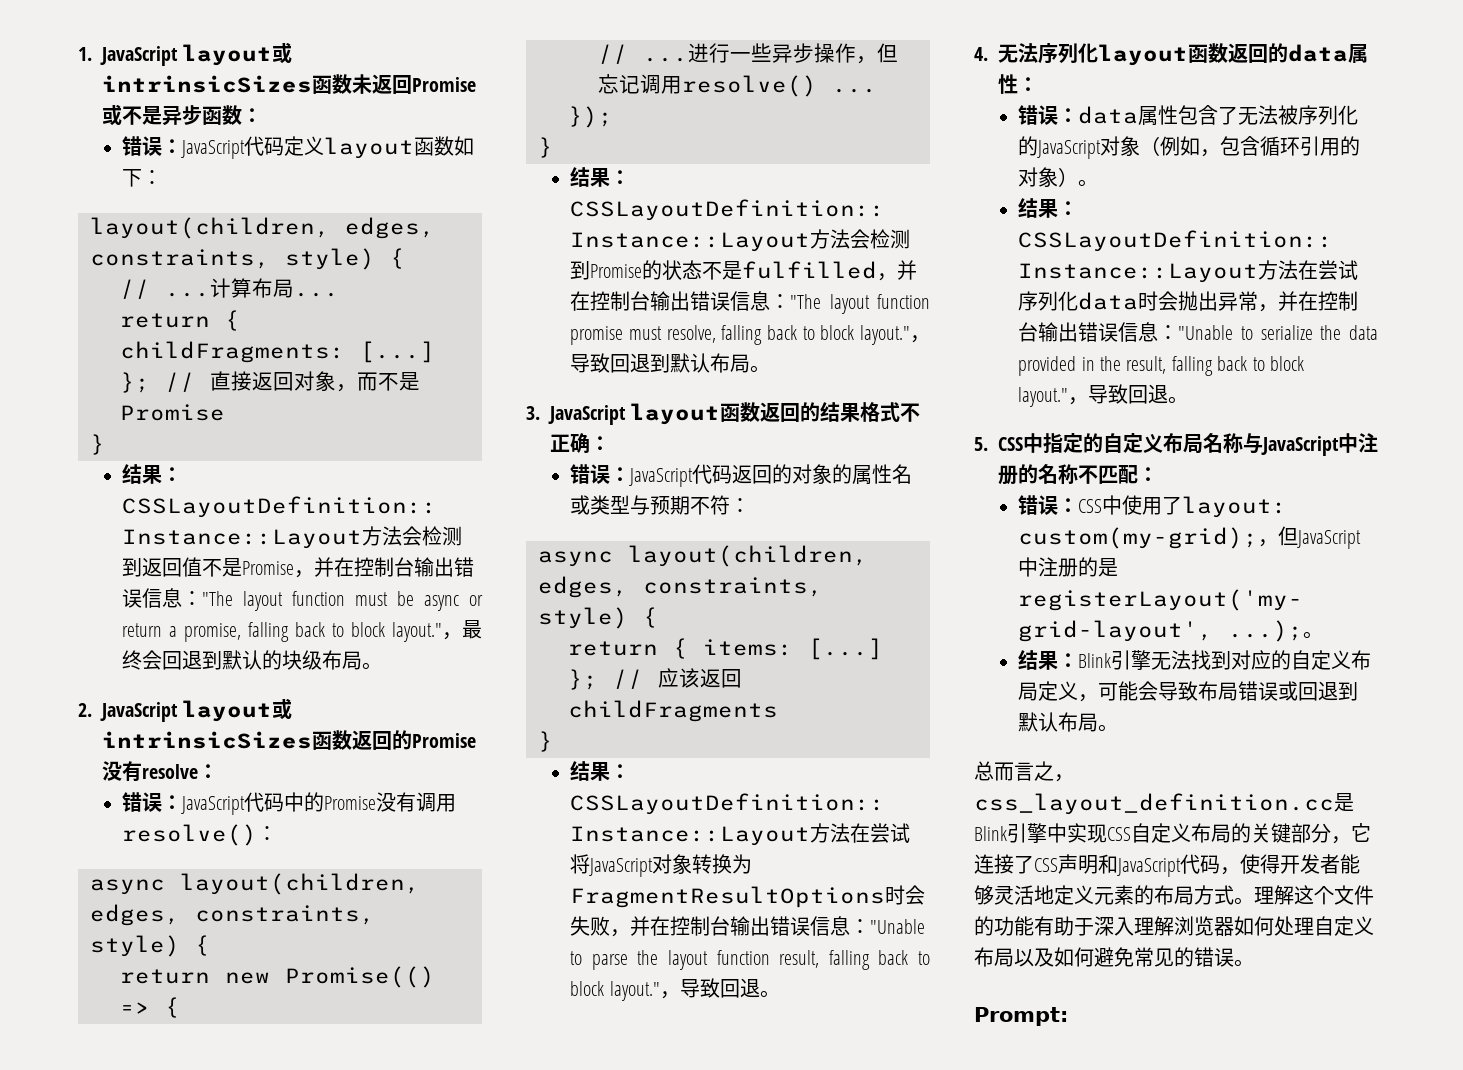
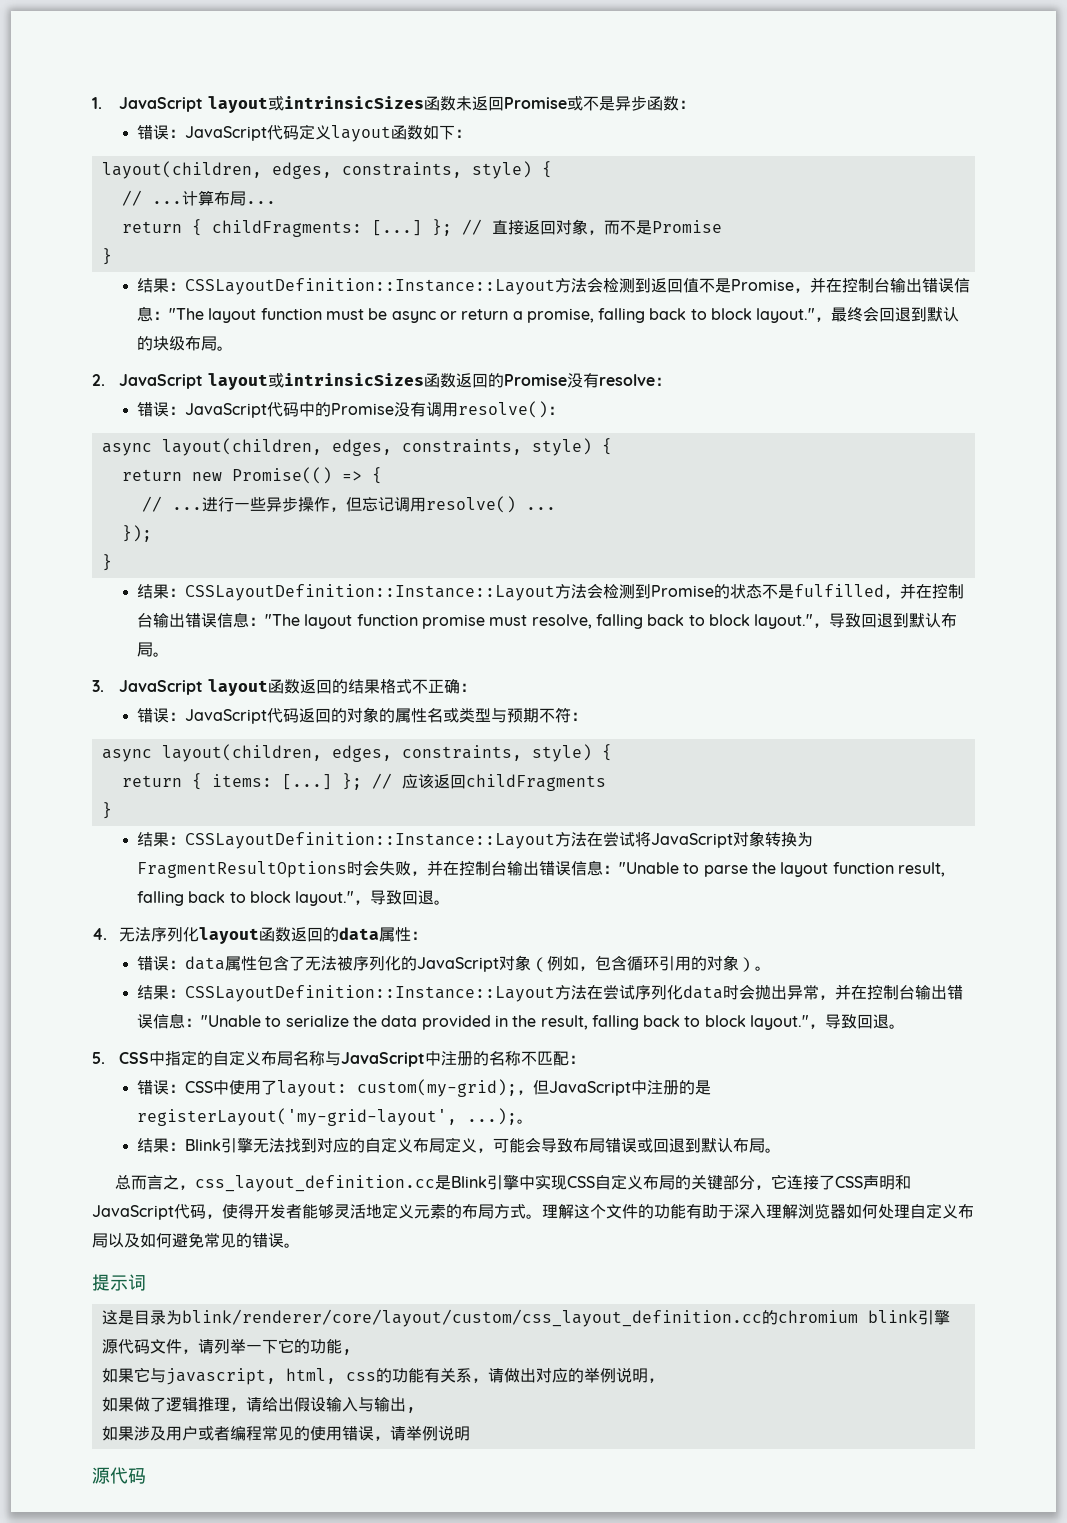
[974,1007,1068,1026] Prompt: -> [92,1274,146,1291] [101,1309,950,1327] [101,1338,352,1355] [101,1367,664,1385] [101,1396,416,1413] [101,1425,470,1441] [92,1467,146,1484] 提示词 // 这是目录为blink/renderer/core/layout/custom/css_layout_definition.cc的chromium blink引擎源代码文件，请列举一下它的功能, // 如果它与javascript, html, css的功能有关系，请做出对应的举例说明， // 如果做了逻辑推理，请给出假设输入与输出, // 如果涉及用户或者编程常见的使用错误，请举例说明 // 源代码

